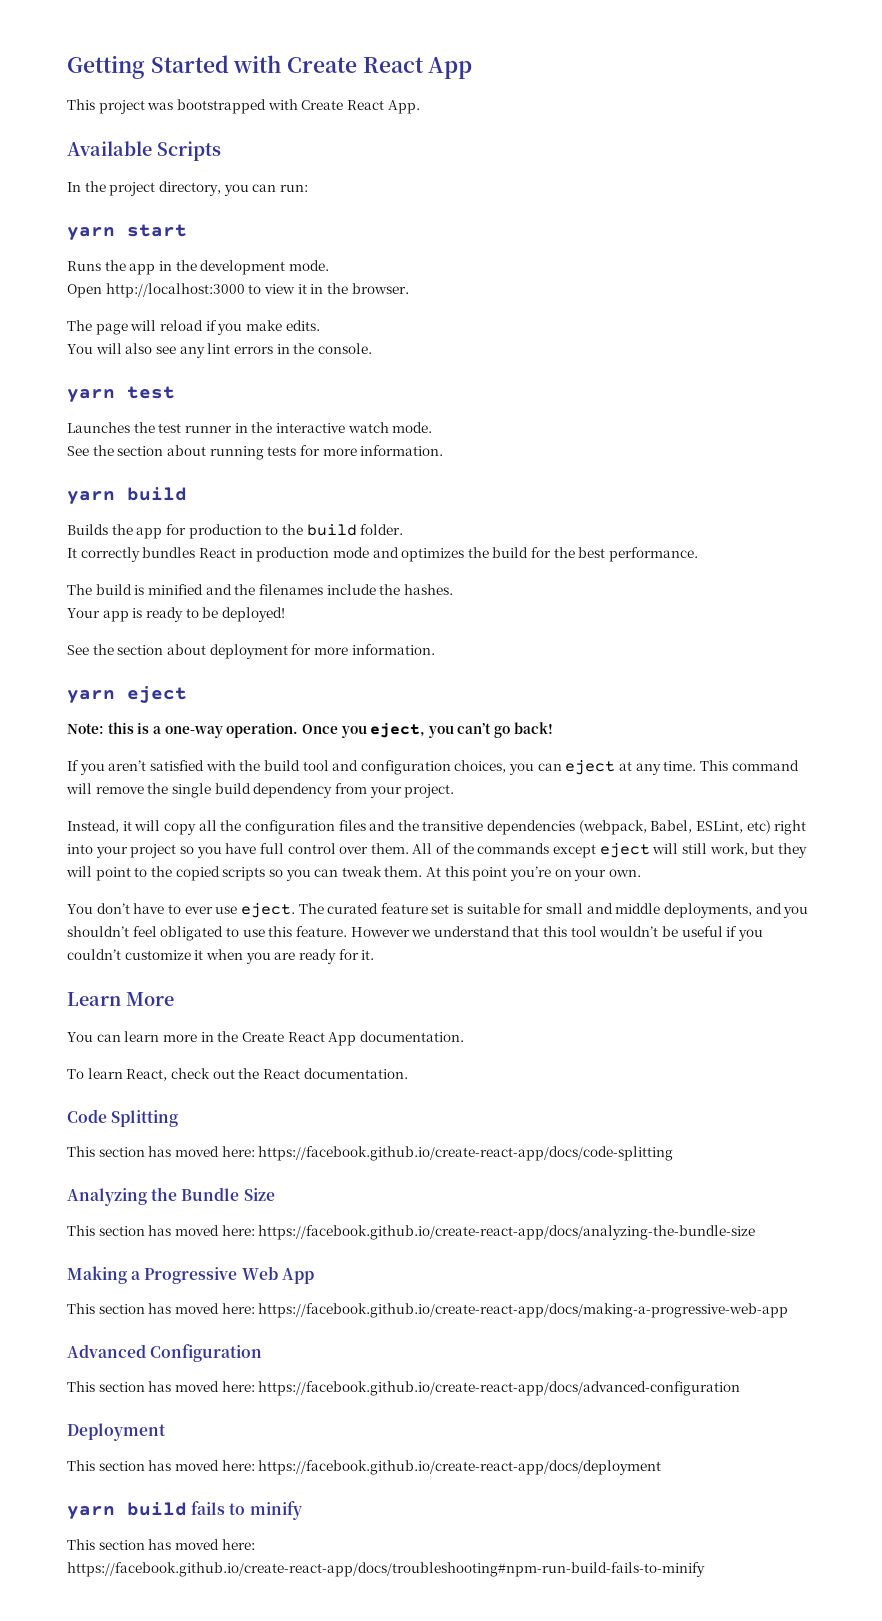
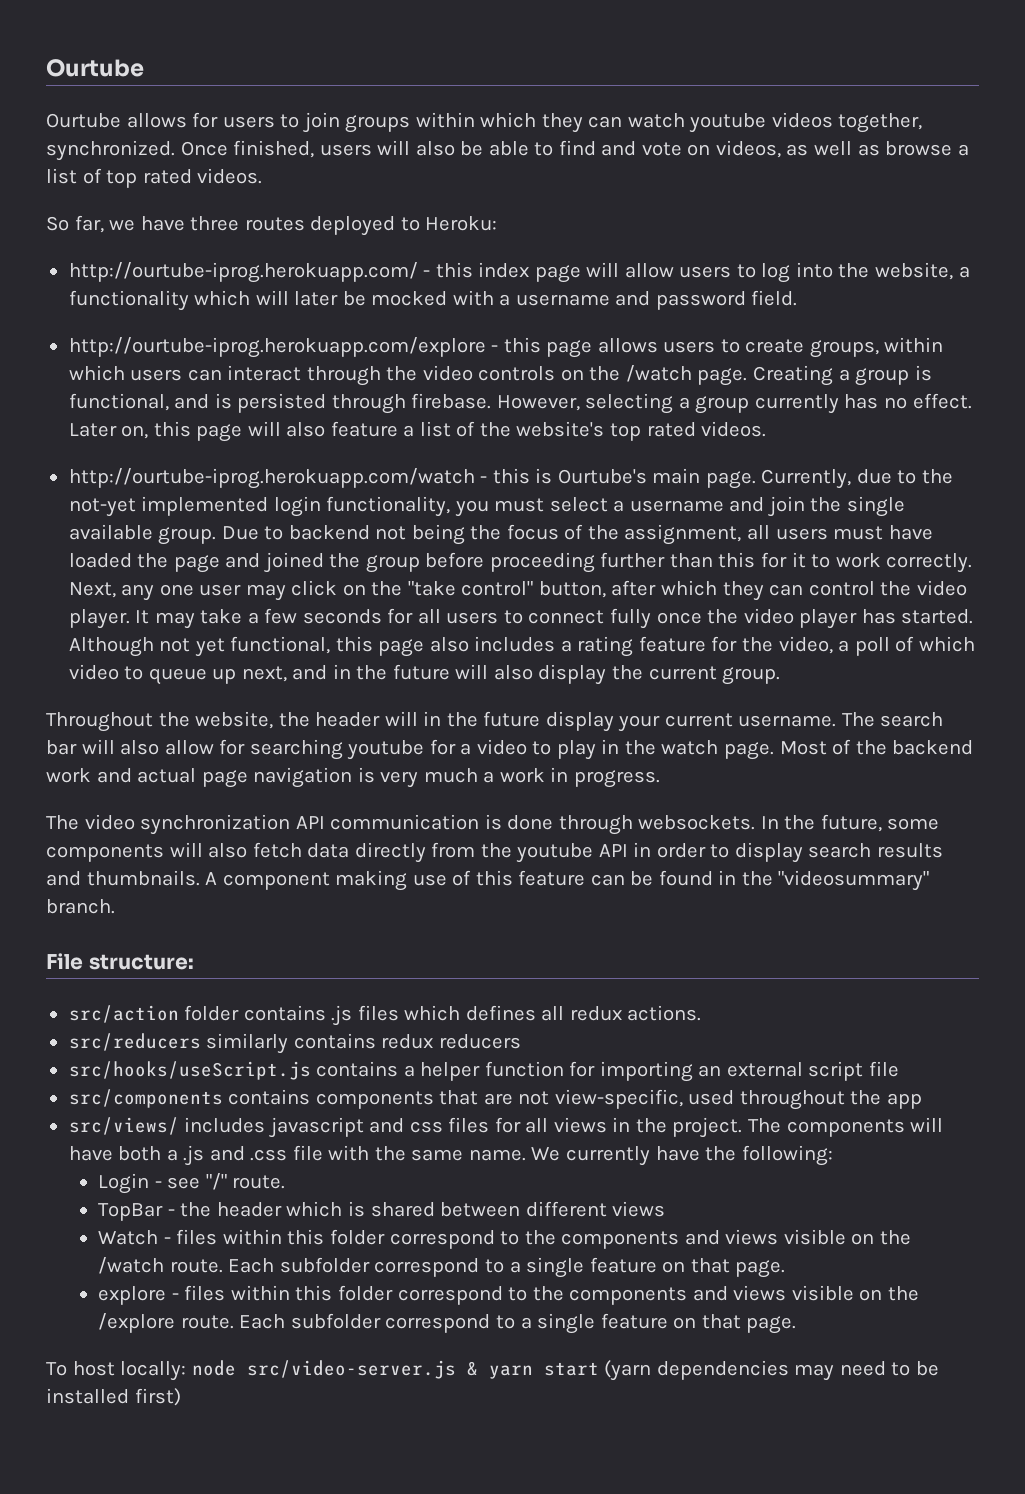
[67,55,473,79] [67,99,420,114] [67,141,221,161] [67,181,308,196] [67,224,187,240] [67,260,329,275] [67,283,409,298] [67,320,320,335] [67,343,372,358] [67,386,175,402] [67,422,433,433] [67,445,444,460] [67,487,187,504] [67,524,404,539] [67,547,699,562] [67,584,453,595] [67,607,285,622] [67,644,435,659] [67,686,187,703] [67,722,553,738] [67,760,799,775] [66,783,455,798] [67,820,807,835] [67,843,807,858] [66,866,641,881] [67,903,809,918] [67,926,763,941] [67,949,375,964] [67,992,174,1006] [67,1031,464,1046] [67,1068,408,1081] [67,1109,179,1127] [67,1146,674,1161] [67,1187,275,1206] [67,1225,756,1240] [67,1266,314,1284] [67,1303,789,1318] [67,1344,263,1362] [67,1381,741,1396] [67,1423,166,1441] [67,1460,662,1475] [67,1501,302,1520] [67,1539,255,1550] [67,1562,705,1577] Getting Started with Create React App // This project was bootstrapped with Create React App. // Available Scripts // In the project directory, you can run: // yarn start // Runs the app in the development mode. // Open http://localhost:3000 to view it in the browser. // The page will reload if you make edits. // You will also see any lint errors in the console. // yarn test // Launches the test runner in the interactive watch mode. // See the section about running tests for more information. // yarn build // Builds the app for production to the build folder. // It correctly bundles React in production mode and optimizes the build for the best performance. // The build is minified and the filenames include the hashes. // Your app is ready to be deployed! // See the section about deployment for more information. // yarn eject // Note: this is a one-way operation. Once you eject, you can’t go back! // If you aren’t satisfied with the build tool and configuration choices, you can eject at any time. This command will remove the single build dependency from your project. // Instead, it will copy all the configuration files and the transitive dependencies (webpack, Babel, ESLint, etc) right into your project so you have full control over them. All of the commands except eject will still work, but they will point to the copied scripts so you can tweak them. At this point you’re on your own. // You don’t have to ever use eject. The curated feature set is suitable for small and middle deployments, and you shouldn’t feel obligated to use this feature. However we understand that this tool wouldn’t be useful if you couldn’t customize it when you are ready for it. // Learn More // You can learn more in the Create React App documentation. // To learn React, check out the React documentation. // Code Splitting // This section has moved here: https://facebook.github.io/create-react-app/docs/code-splitting // Analyzing the Bundle Size // This section has moved here: https://facebook.github.io/create-react-app/docs/analyzing-the-bundle-size // Making a Progressive Web App // This section has moved here: https://facebook.github.io/create-react-app/docs/making-a-progressive-web-app // Advanced Configuration // This section has moved here: https://facebook.github.io/create-react-app/docs/advanced-configuration // Deployment // This section has moved here: https://facebook.github.io/create-react-app/docs/deployment // yarn build fails to minify // This section has moved here: https://facebook.github.io/create-react-app/docs/troubleshooting#npm-run-build-fails-to-minify -> [46,59,144,77] [46,112,923,133] [46,140,969,161] [46,168,263,188] [46,215,498,236] [68,262,970,283] [68,290,798,311] [68,337,944,358] [68,365,932,386] [68,393,972,414] [68,421,767,442] [68,468,953,489] [68,496,905,517] [68,524,933,545] [68,552,973,573] [68,580,967,601] [68,608,974,629] [68,636,975,657] [68,664,781,685] [46,711,944,732] [46,739,974,760] [46,767,660,788] [46,814,940,835] [46,842,944,863] [46,870,930,891] [46,899,115,914] [46,953,194,970] [68,1005,702,1026] [68,1033,521,1054] [68,1061,899,1082] [68,1089,922,1110] [68,1117,944,1138] [68,1145,833,1166] [98,1173,286,1194] [98,1201,666,1221] [98,1229,911,1249] [98,1257,786,1278] [98,1285,919,1305] [98,1313,797,1334] [46,1360,939,1381] [46,1388,181,1406] Ourtube // Ourtube allows for users to join groups within which they can watch youtube videos together, synchronized. Once finished, users will also be able to find and vote on videos, as well as browse a list of top rated videos. // So far, we have three routes deployed to Heroku: // http://ourtube-iprog.herokuapp.com/ - this index page will allow users to log into the website, a functionality which will later be mocked with a username and password field. // http://ourtube-iprog.herokuapp.com/explore - this page allows users to create groups, within which users can interact through the video controls on the /watch page. Creating a group is functional, and is persisted through firebase. However, selecting a group currently has no effect. Later on, this page will also feature a list of the website's top rated videos. // http://ourtube-iprog.herokuapp.com/watch - this is Ourtube's main page. Currently, due to the not-yet implemented login functionality, you must select a username and join the single available group. Due to backend not being the focus of the assignment, all users must have loaded the page and joined the group before proceeding further than this for it to work correctly. Next, any one user may click on the "take control" button, after which they can control the video player. It may take a few seconds for all users to connect fully once the video player has started. Although not yet functional, this page also includes a rating feature for the video, a poll of which video to queue up next, and in the future will also display the current group. // Throughout the website, the header will in the future display your current username. The search bar will also allow for searching youtube for a video to play in the watch page. Most of the backend work and actual page navigation is very much a work in progress. // The video synchronization API communication is done through websockets. In the future, some components will also fetch data directly from the youtube API in order to display search results and thumbnails. A component making use of this feature can be found in the "videosummary" branch. // File structure: // src/action folder contains .js files which defines all redux actions. // src/reducers similarly contains redux reducers // src/hooks/useScript.js contains a helper function for importing an external script file // src/components contains components that are not view-specific, used throughout the app // src/views/ includes javascript and css files for all views in the project. The components will have both a .js and .css file with the same name. We currently have the following: // Login - see "/" route. // TopBar - the header which is shared between different views // Watch - files within this folder correspond to the components and views visible on the /watch route. Each subfolder correspond to a single feature on that page. // explore - files within this folder correspond to the components and views visible on the /explore route. Each subfolder correspond to a single feature on that page. // To host locally: node src/video-server.js & yarn start (yarn dependencies may need to be installed first)

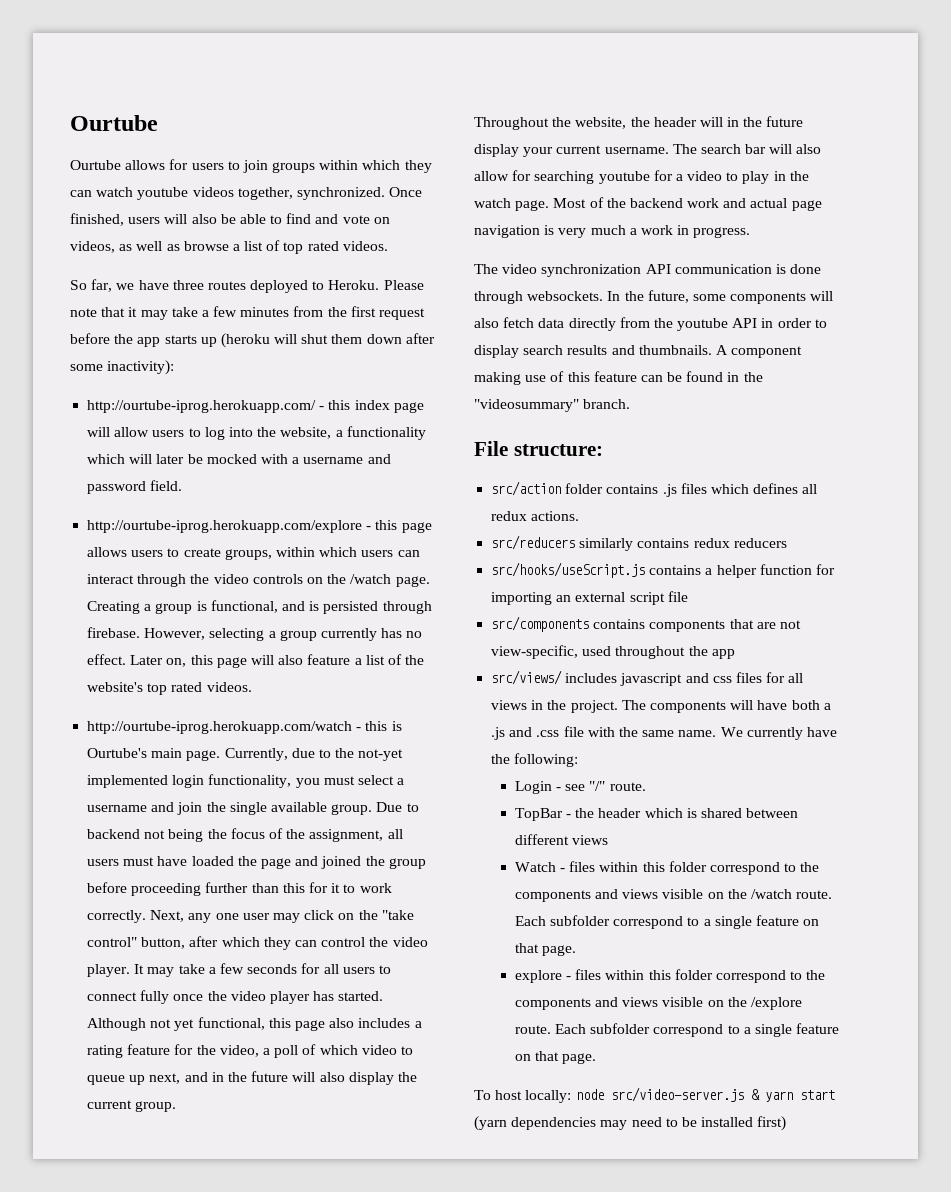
[425,216,498,231] Heroku: -> [328,280,424,290] [70,306,426,320] [70,333,435,348] [70,360,175,375] Heroku. Please note that it may take a few minutes from the first request before the app starts up (heroku will shut them down after some inactivity):

